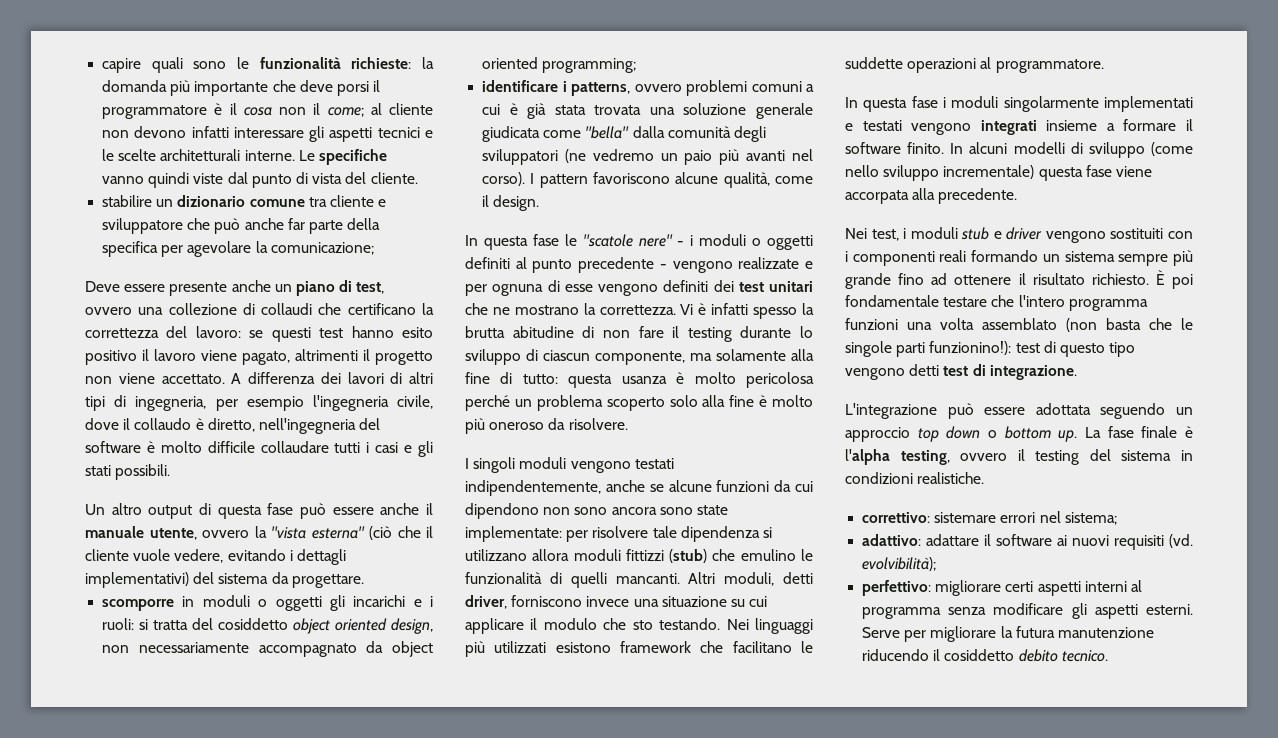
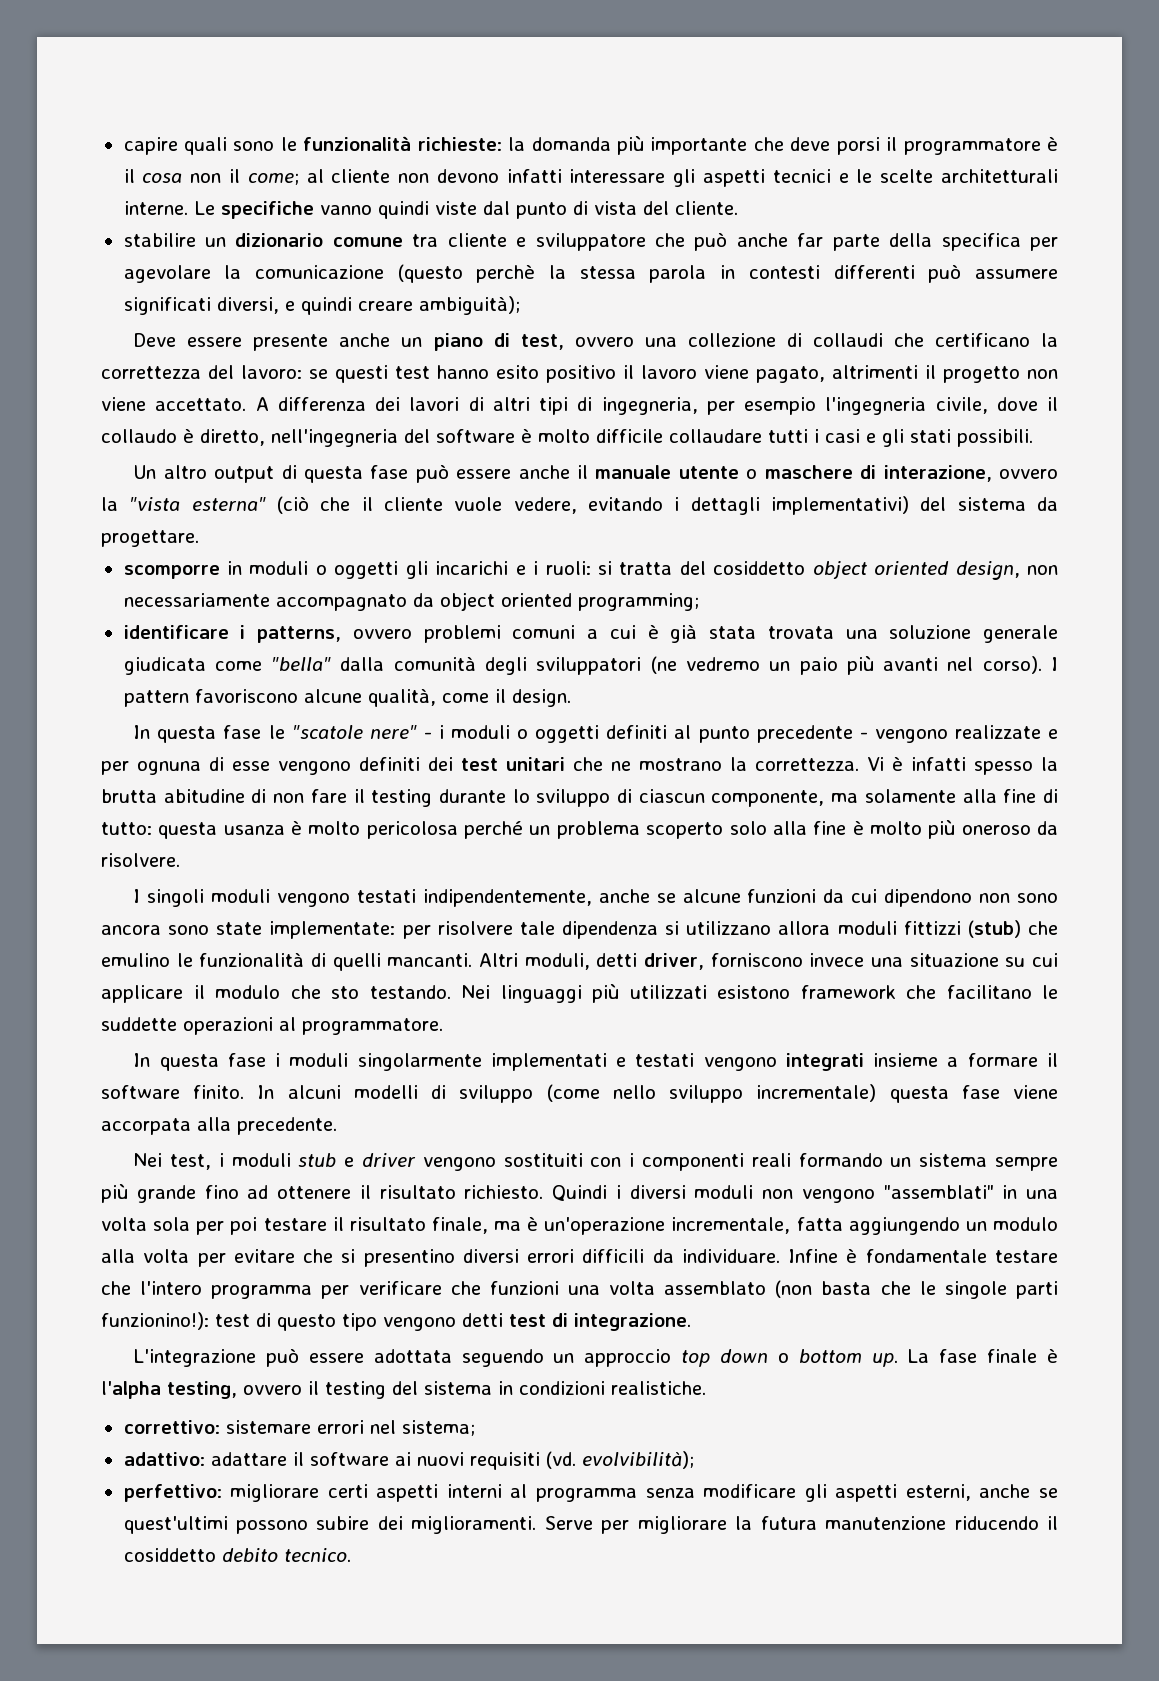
[270,242,374,255] comunicazione; -> [254,264,1058,283] [123,296,520,315] comunicazione (questo perchè la stessa parola in contesti differenti può assumere significati diversi, e quindi creare ambiguità);
[149,528,197,540] utente, -> [678,465,992,482] utente o maschere di interazione,
[1155,270,1193,289] È poi -> [552,1185,1058,1203] [101,1217,1058,1235] [101,1249,858,1267] Quindi i diversi moduli non vengono "assemblati" in una volta sola per poi testare il risultato finale, ma è un'operazione incrementale, fatta aggiungendo un modulo alla volta per evitare che si presentino diversi errori difficili da individuare. Infine è
(1148, 305) none -> [321,1281,481,1299] per verificare che
[1146,604,1193,615] esterni. -> [905,1484,1058,1501] [123,1516,537,1534] esterni, anche se quest'ultimi possono subire dei miglioramenti.

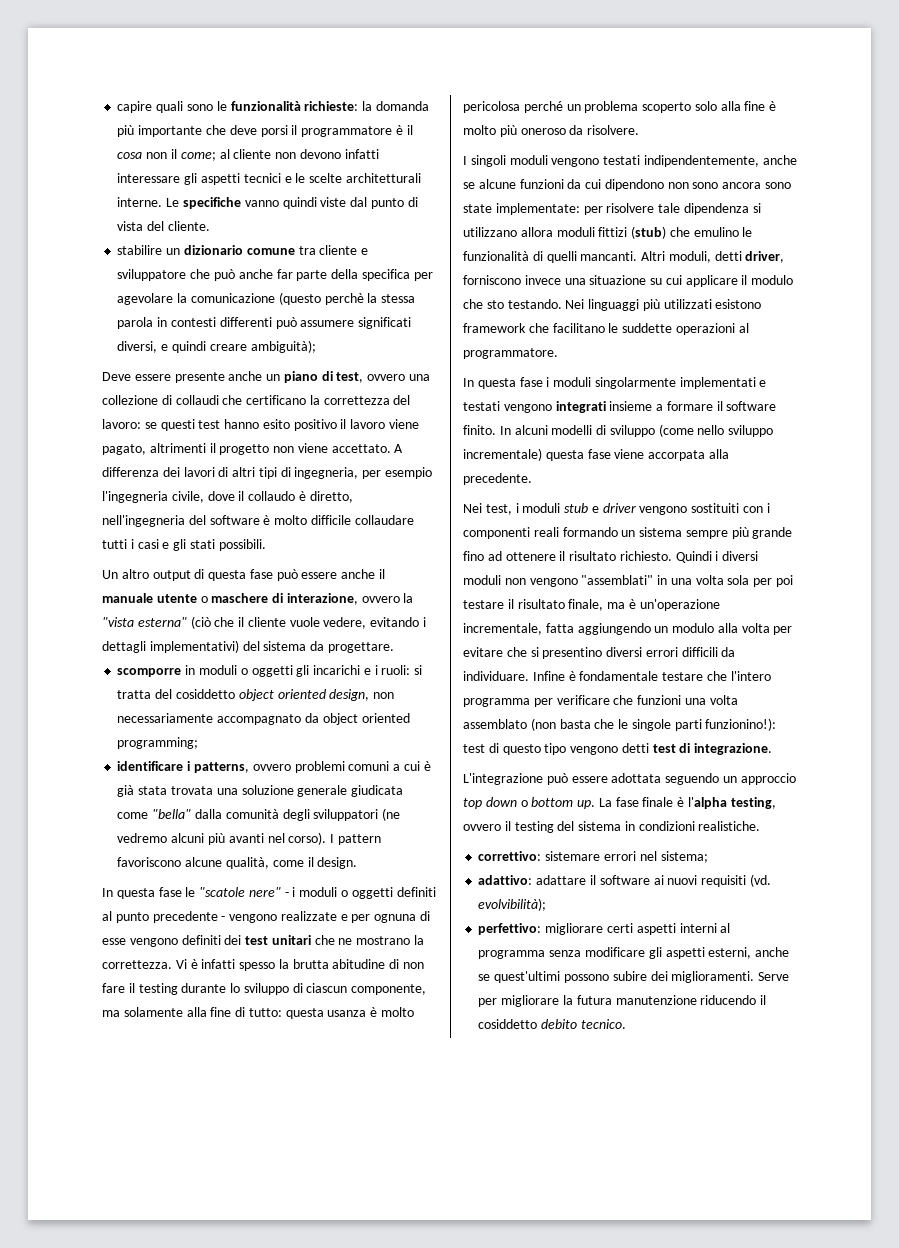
[769,657,838,675] un paio -> [171,833,205,843] alcuni
[903,921,961,935] fittizzi -> [598,227,628,237] fittizi

